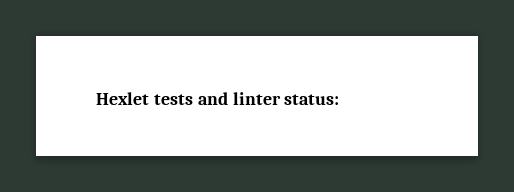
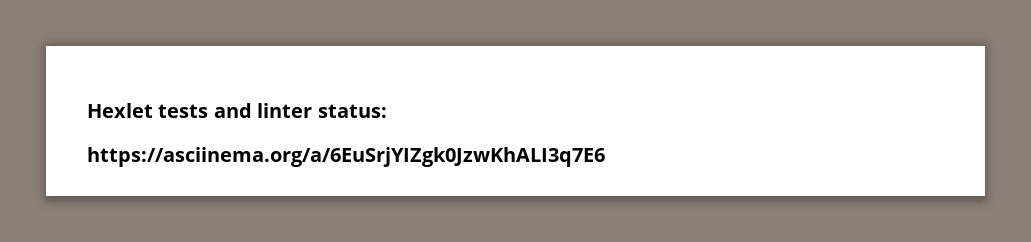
(340, 99) none -> [87,147,605,167] // https://asciinema.org/a/6EuSrjYIZgk0JzwKhALI3q7E6

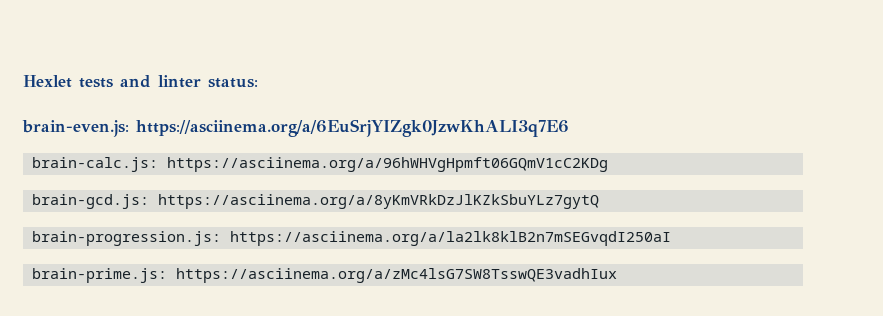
(387, 111) none -> [22,120,129,137] brain-even.js:
(605, 157) none -> [32,157,608,172] [32,194,599,209] [32,231,671,246] [32,268,617,283] // brain-calc.js: https://asciinema.org/a/96hWHVgHpmft06GQmV1cC2KDg // brain-gcd.js: https://asciinema.org/a/8yKmVRkDzJlKZkSbuYLz7gytQ // brain-progression.js: https://asciinema.org/a/la2lk8klB2n7mSEGvqdI250aI // brain-prime.js: https://asciinema.org/a/zMc4lsG7SW8TsswQE3vadhIux

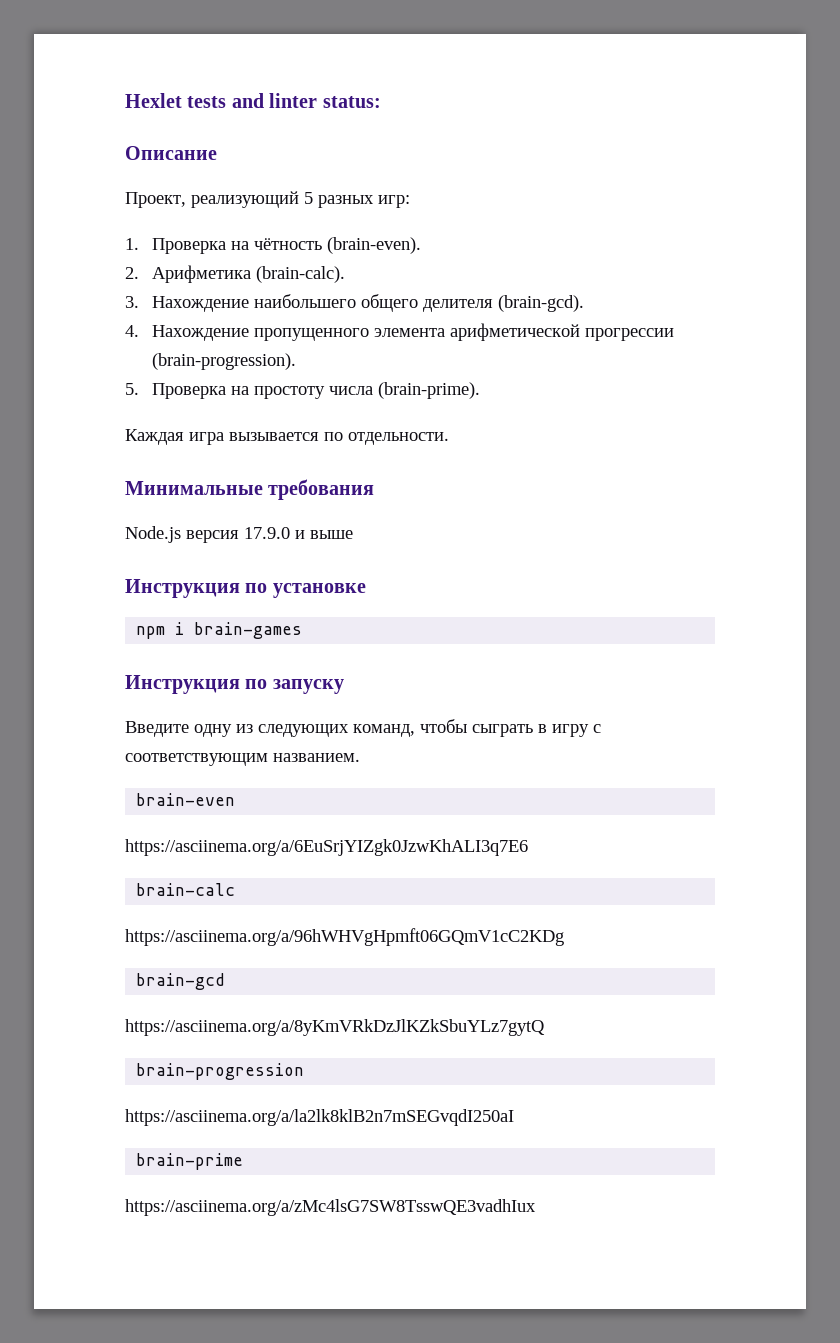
[22,120,129,137] brain-even.js: -> [125,146,217,160] [125,191,410,208] [125,237,421,254] [125,265,345,283] [125,294,584,312] [125,323,674,341] [151,353,296,370] [125,382,480,399] [125,429,449,445] [125,479,375,500] [125,526,353,543] [125,579,366,598] [136,622,303,639] [125,675,344,694] [125,719,601,737] [125,753,360,766] [136,793,236,806] Описание // Проект, реализующий 5 разных игр: // 1. Проверка на чётность (brain-even). // 2. Арифметика (brain-calc). // 3. Нахождение наибольшего общего делителя (brain-gcd). // 4. Нахождение пропущенного элемента арифметической прогрессии (brain-progression). // 5. Проверка на простоту числа (brain-prime). // Каждая игра вызывается по отдельности. // Минимальные требования // Node.js версия 17.9.0 и выше // Инструкция по установке // npm i brain-games // Инструкция по запуску // Введите одну из следующих команд, чтобы сыграть в игру с соответствующим названием. // brain-even //
[32,157,158,172] brain-calc.js: -> [136,883,236,896] brain-calc //
[32,194,149,209] brain-gcd.js: -> [136,973,226,990] brain-gcd //
[32,231,221,246] brain-progression.js: -> [136,1063,305,1080] brain-progression //
[32,268,167,283] brain-prime.js: -> [136,1153,244,1170] brain-prime //

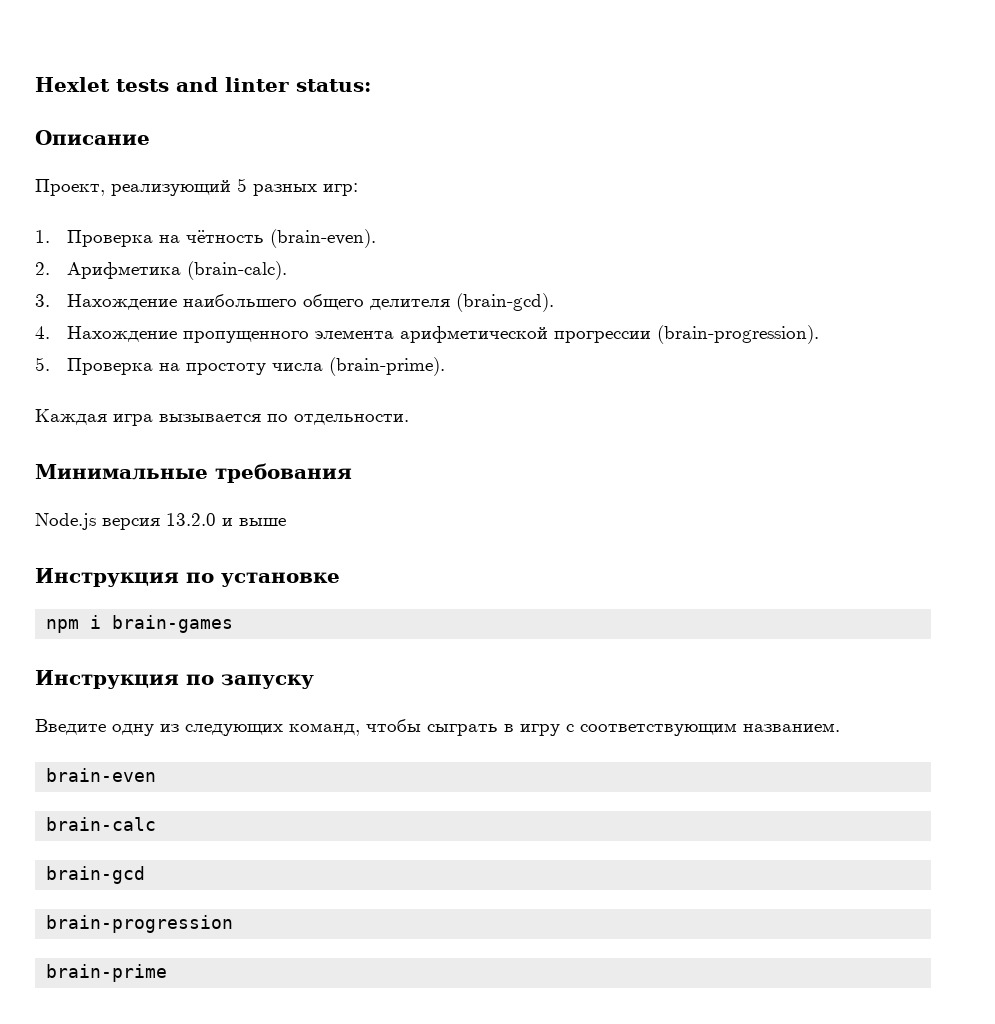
[244,527,290,539] 17.9.0 -> [166,513,216,526] 13.2.0
[125,839,528,856] // https://asciinema.org/a/6EuSrjYIZgk0JzwKhALI3q7E6 -> (157, 775) none
[125,928,564,946] // https://asciinema.org/a/96hWHVgHpmft06GQmV1cC2KDg -> (157, 824) none
[125,1019,545,1036] // https://asciinema.org/a/8yKmVRkDzJlKZkSbuYLz7gytQ -> (146, 875) none
[125,1109,514,1126] // https://asciinema.org/a/la2lk8klB2n7mSEGvqdI250aI -> (234, 924) none
[125,1199,536,1216] // https://asciinema.org/a/zMc4lsG7SW8TsswQE3vadhIux -> (168, 973) none

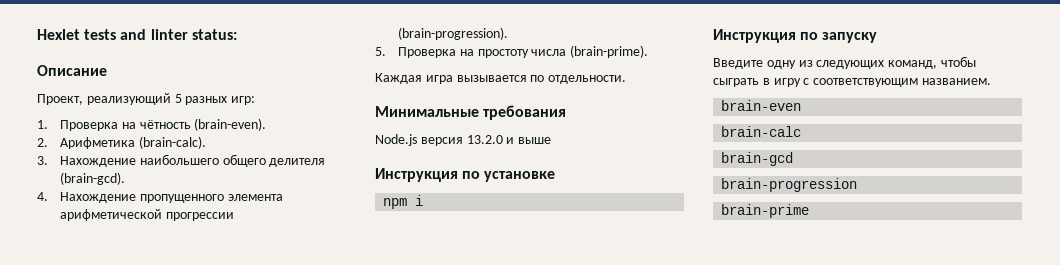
[112,615,234,633] brain-games -> (424, 200) none

